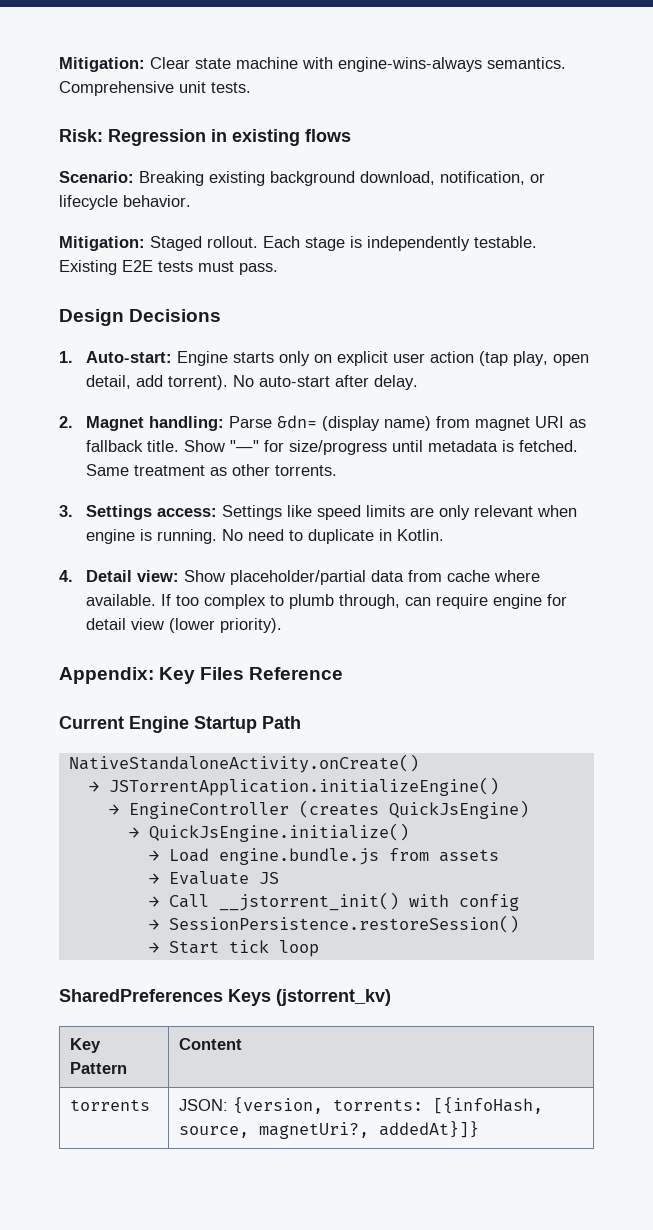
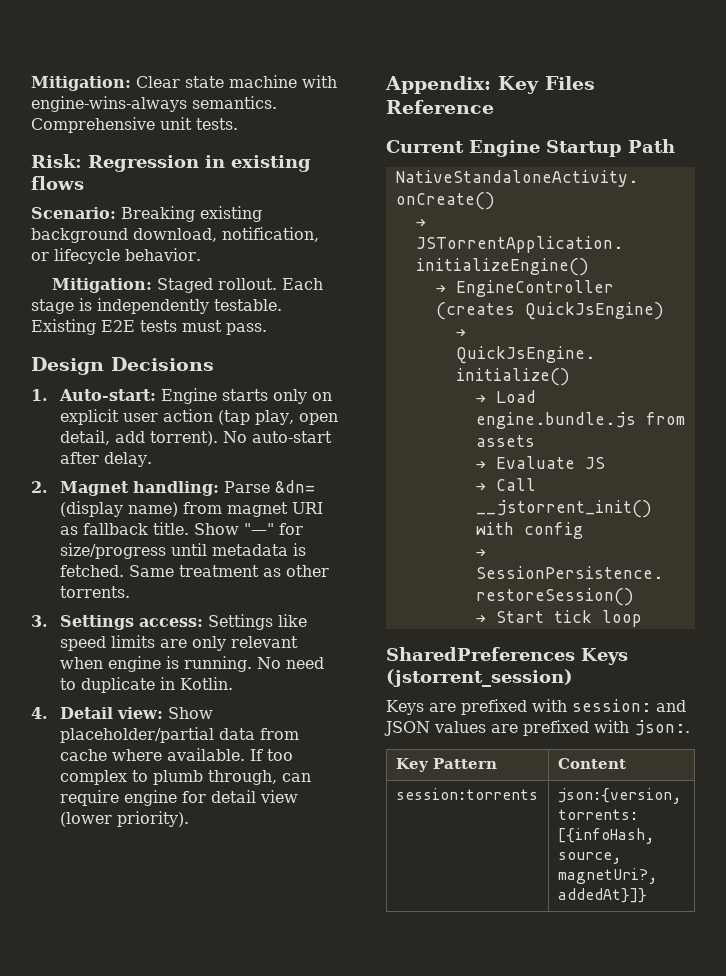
[276,989,391,1006] (jstorrent_kv) -> [386,669,573,687] [386,699,686,715] [384,720,690,736] (jstorrent_session) // Keys are prefixed with session: and JSON values are prefixed with json:.
[70,1099,151,1111] [179,1097,324,1114] torrents | JSON: {version, -> [395,788,538,800] [557,788,681,804] session:torrents | json:{version,

